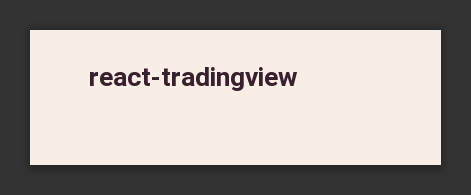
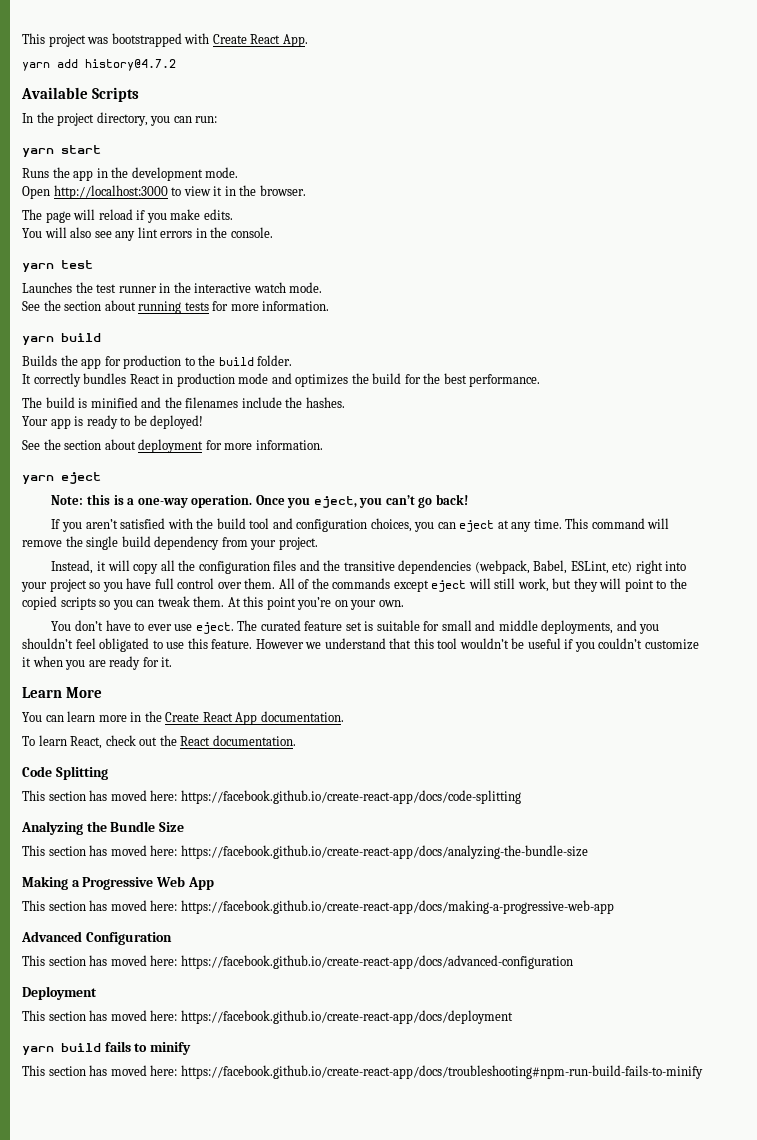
[89,67,298,91] react-tradingview -> [22,33,308,47] [22,59,176,71] [21,87,139,102] [22,112,218,126] [22,145,101,157] [22,167,239,181] [22,185,306,199] [22,209,233,223] [22,227,273,241] [22,260,93,272] [22,282,323,293] [22,300,330,314] [22,333,101,345] [22,355,293,369] [22,373,541,387] [22,397,345,408] [22,415,204,429] [22,439,323,453] [22,472,101,484] [51,494,468,508] [51,518,670,532] [22,536,318,550] [51,560,687,574] [21,578,687,592] [22,596,404,610] [51,620,660,634] [22,638,699,652] [22,656,173,670] [22,687,102,698] [22,711,344,725] [22,735,296,749] [22,766,108,780] [22,790,521,804] [21,821,184,835] [22,845,588,859] [22,876,214,890] [22,900,614,914] [21,931,172,945] [22,955,573,969] [22,986,97,1000] [22,1010,513,1024] [22,1041,191,1055] [22,1065,703,1079] This project was bootstrapped with Create React App. // yarn add history@4.7.2 // Available Scripts // In the project directory, you can run: // yarn start // Runs the app in the development mode. // Open http://localhost:3000 to view it in the browser. // The page will reload if you make edits. // You will also see any lint errors in the console. // yarn test // Launches the test runner in the interactive watch mode. // See the section about running tests for more information. // yarn build // Builds the app for production to the build folder. // It correctly bundles React in production mode and optimizes the build for the best performance. // The build is minified and the filenames include the hashes. // Your app is ready to be deployed! // See the section about deployment for more information. // yarn eject // Note: this is a one-way operation. Once you eject, you can’t go back! // If you aren’t satisfied with the build tool and configuration choices, you can eject at any time. This command will remove the single build dependency from your project. // Instead, it will copy all the configuration files and the transitive dependencies (webpack, Babel, ESLint, etc) right into your project so you have full control over them. All of the commands except eject will still work, but they will point to the copied scripts so you can tweak them. At this point you’re on your own. // You don’t have to ever use eject. The curated feature set is suitable for small and middle deployments, and you shouldn’t feel obligated to use this feature. However we understand that this tool wouldn’t be useful if you couldn’t customize it when you are ready for it. // Learn More // You can learn more in the Create React App documentation. // To learn React, check out the React documentation. // Code Splitting // This section has moved here: https://facebook.github.io/create-react-app/docs/code-splitting // Analyzing the Bundle Size // This section has moved here: https://facebook.github.io/create-react-app/docs/analyzing-the-bundle-size // Making a Progressive Web App // This section has moved here: https://facebook.github.io/create-react-app/docs/making-a-progressive-web-app // Advanced Configuration // This section has moved here: https://facebook.github.io/create-react-app/docs/advanced-configuration // Deployment // This section has moved here: https://facebook.github.io/create-react-app/docs/deployment // yarn build fails to minify // This section has moved here: https://facebook.github.io/create-react-app/docs/troubleshooting#npm-run-build-fails-to-minify

